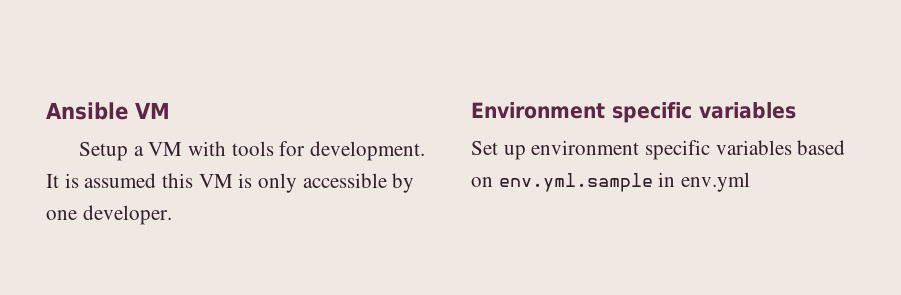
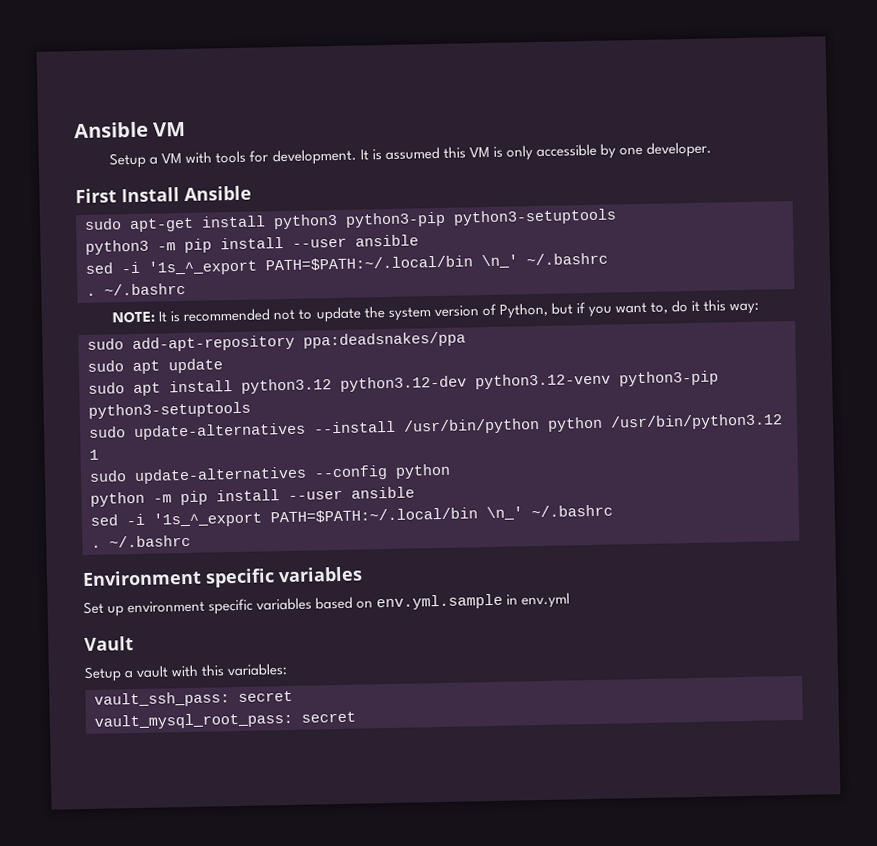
(172, 215) none -> [75,185,252,204] [84,208,617,233] [85,234,419,255] [85,252,608,276] [86,282,186,296] [112,299,760,324] [87,331,466,353] [87,358,223,375] [88,370,719,397] [88,401,251,419] [89,413,783,441] [89,449,99,460] [89,463,451,484] [90,486,415,507] [90,504,613,528] [91,534,191,548] // First Install Ansible // sudo apt-get install python3 python3-pip python3-setuptools // python3 -m pip install --user ansible // sed -i '1s_^_export PATH=$PATH:~/.local/bin \n_' ~/.bashrc // . ~/.bashrc // NOTE: It is recommended not to update the system version of Python, but if you want to, do it this way: // sudo add-apt-repository ppa:deadsnakes/ppa // sudo apt update // sudo apt install python3.12 python3.12-dev python3.12-venv python3-pip python3-setuptools // sudo update-alternatives --install /usr/bin/python python /usr/bin/python3.12 1 // sudo update-alternatives --config python // python -m pip install --user ansible // sed -i '1s_^_export PATH=$PATH:~/.local/bin \n_' ~/.bashrc // . ~/.bashrc
(751, 182) none -> [84,636,134,652] [84,663,288,683] [94,690,293,708] [94,711,356,730] // Vault // Setup a vault with this variables: // vault_ssh_pass: secret // vault_mysql_root_pass: secret

